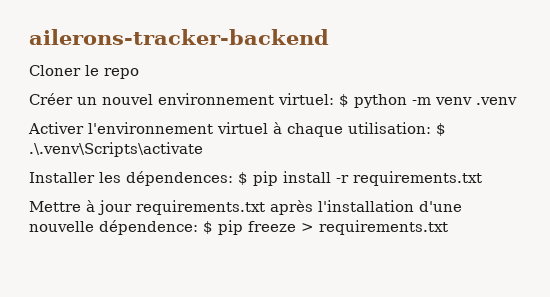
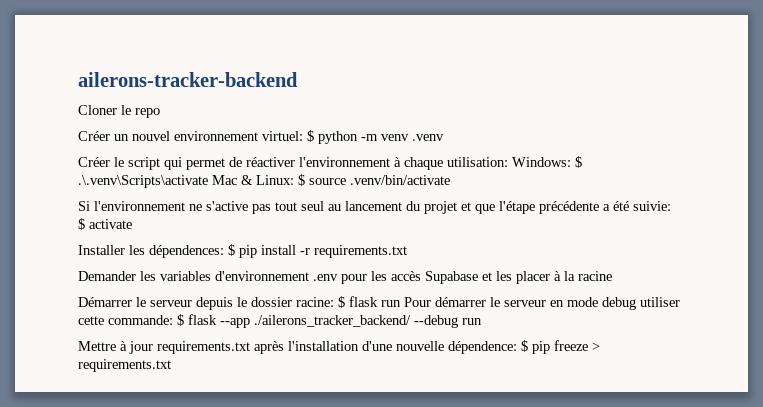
[28,122,268,134] Activer l'environnement virtuel -> [78,157,390,170] Créer le script qui permet de réactiver l'environnement
(431, 128) none -> [512,157,571,167] Windows:
(203, 149) none -> [212,174,450,186] [78,201,671,214] [78,218,132,230] Mac & Linux: $ source .venv/bin/activate // Si l'environnement ne s'active pas tout seul au lancement du projet et que l'étape précédente a été suivie: $ activate
(482, 178) none -> [78,271,612,284] [78,296,680,310] [78,314,482,328] // Demander les variables d'environnement .env pour les accès Supabase et les placer à la racine // Démarrer le serveur depuis le dossier racine: $ flask run Pour démarrer le serveur en mode debug utiliser cette commande: $ flask --app ./ailerons_tracker_backend/ --debug run

